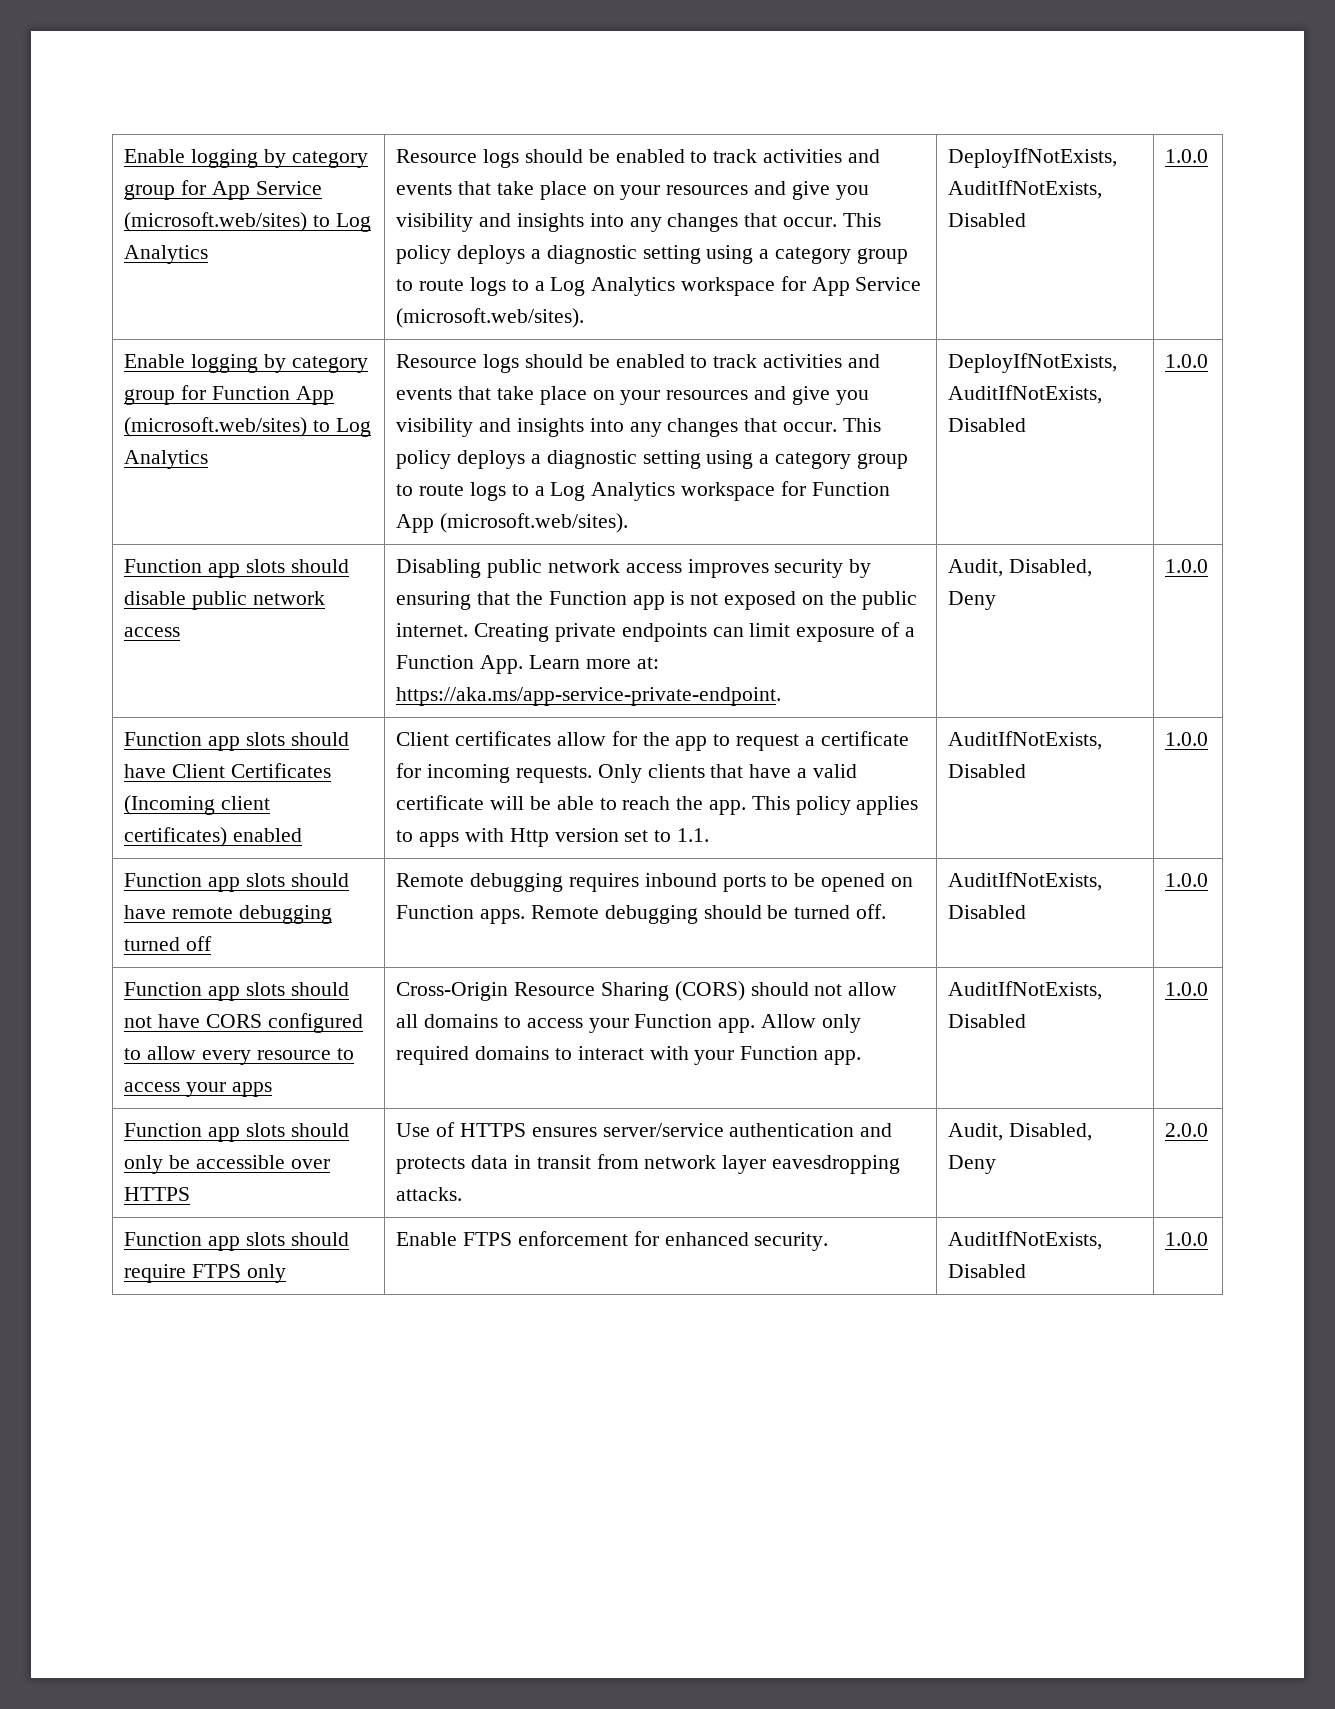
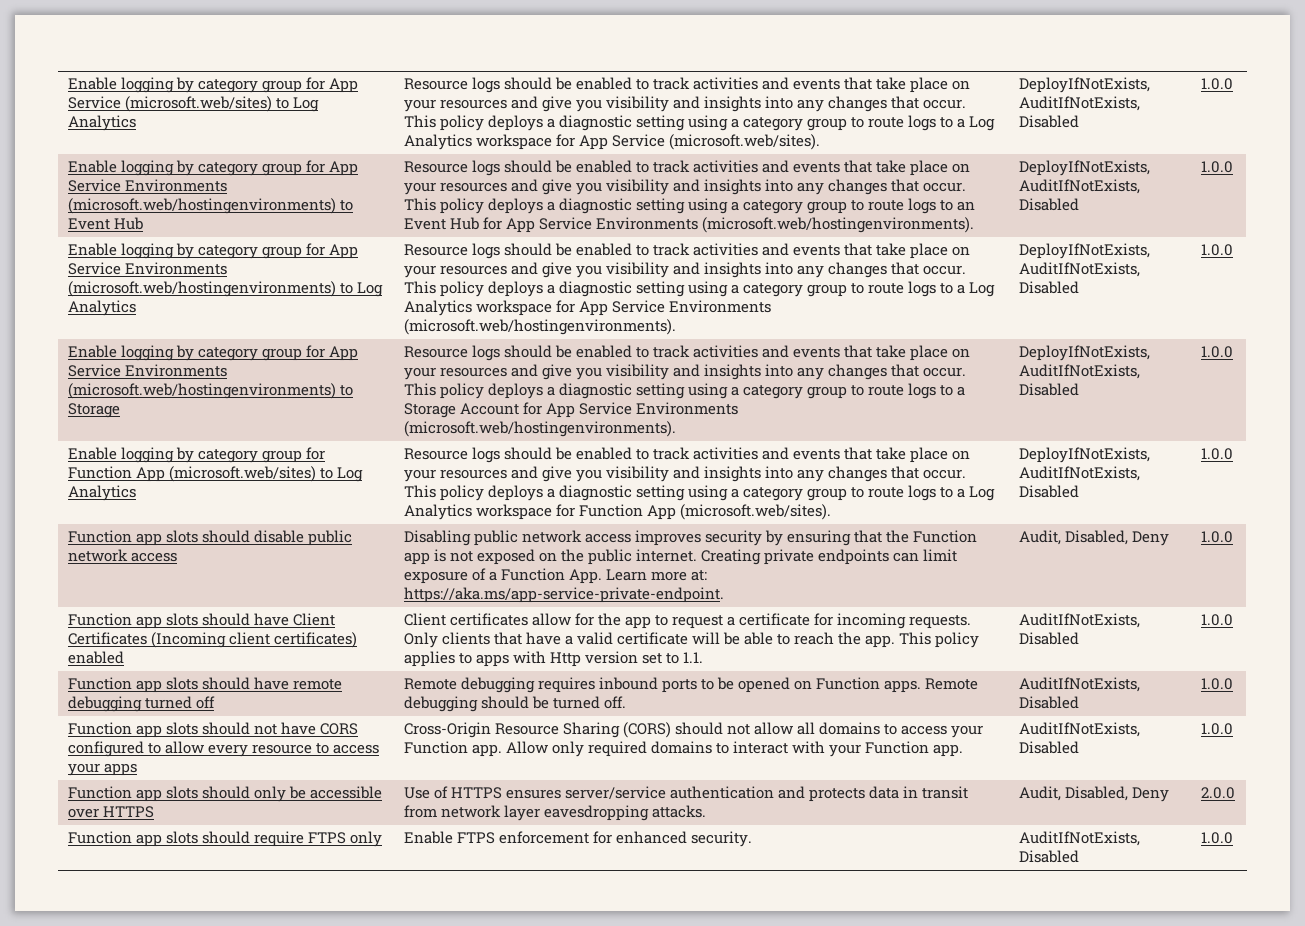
(1209, 156) none -> [67,160,358,176] [67,179,227,192] [67,198,353,214] [67,217,143,230] [403,160,971,176] [403,179,967,195] [403,198,976,214] [403,217,974,233] [1018,160,1150,176] [1018,179,1140,194] [1018,198,1079,211] [1200,161,1233,173] [67,243,358,259] [67,262,227,275] [67,281,383,297] [67,300,136,316] [403,243,971,259] [403,262,967,278] [403,281,996,297] [403,300,771,316] [403,319,676,335] [1018,243,1150,259] [1018,262,1140,277] [1018,281,1079,294] [1200,244,1233,256] [67,345,358,361] [67,364,227,377] [67,383,353,399] [67,403,120,418] [403,345,971,361] [403,364,967,380] [403,383,966,399] [403,402,738,418] [403,421,676,437] [1018,345,1150,361] [1018,364,1140,379] [1018,383,1079,396] [1200,346,1233,358] // Enable logging by category group for App Service Environments (microsoft.web/hostingenvironments) to Event Hub | Resource logs should be enabled to track activities and events that take place on your resources and give you visibility and insights into any changes that occur. This policy deploys a diagnostic setting using a category group to route logs to an Event Hub for App Service Environments (microsoft.web/hostingenvironments). | DeployIfNotExists, AuditIfNotExists, Disabled | 1.0.0 // Enable logging by category group for App Service Environments (microsoft.web/hostingenvironments) to Log Analytics | Resource logs should be enabled to track activities and events that take place on your resources and give you visibility and insights into any changes that occur. This policy deploys a diagnostic setting using a category group to route logs to a Log Analytics workspace for App Service Environments (microsoft.web/hostingenvironments). | DeployIfNotExists, AuditIfNotExists, Disabled | 1.0.0 // Enable logging by category group for App Service Environments (microsoft.web/hostingenvironments) to Storage | Resource logs should be enabled to track activities and events that take place on your resources and give you visibility and insights into any changes that occur. This policy deploys a diagnostic setting using a category group to route logs to a Storage Account for App Service Environments (microsoft.web/hostingenvironments). | DeployIfNotExists, AuditIfNotExists, Disabled | 1.0.0

